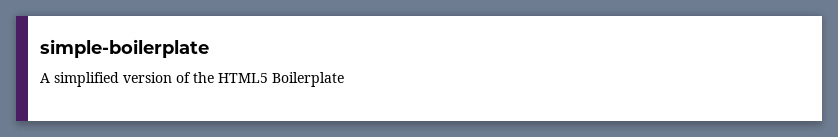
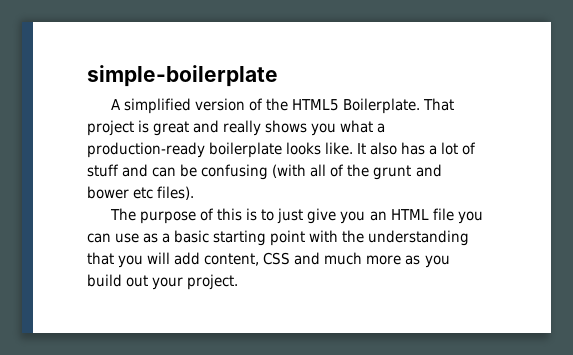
[272,72,344,87] Boilerplate -> [343,98,455,114] [87,120,386,136] [87,142,477,158] [87,164,442,180] [87,186,195,200] [110,208,483,224] [87,230,470,246] [87,252,450,268] [87,274,239,290] Boilerplate. That project is great and really shows you what a production-ready boilerplate looks like. It also has a lot of stuff and can be confusing (with all of the grunt and bower etc files). // The purpose of this is to just give you an HTML file you can use as a basic starting point with the understanding that you will add content, CSS and much more as you build out your project.

